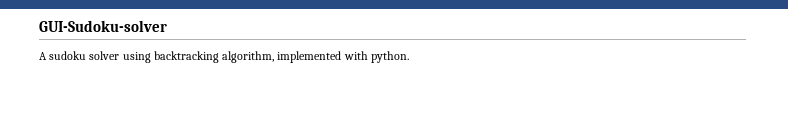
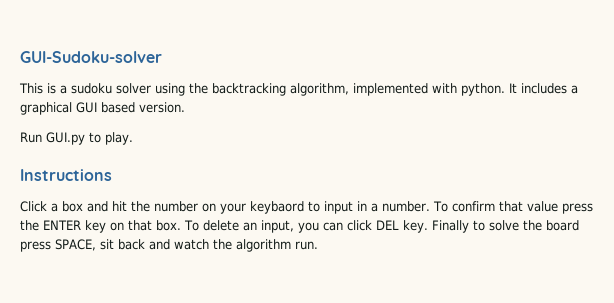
[39,52,47,60] A -> [19,83,67,94] This is a
(151, 57) none -> [189,83,208,94] the
(409, 57) none -> [509,83,578,94] [20,102,185,115] [20,132,133,145] [20,169,112,181] [20,201,593,214] [20,220,579,233] [20,239,318,252] It includes a graphical GUI based version. // Run GUI.py to play. // Instructions // Click a box and hit the number on your keybaord to input in a number. To confirm that value press the ENTER key on that box. To delete an input, you can click DEL key. Finally to solve the board press SPACE, sit back and watch the algorithm run.

